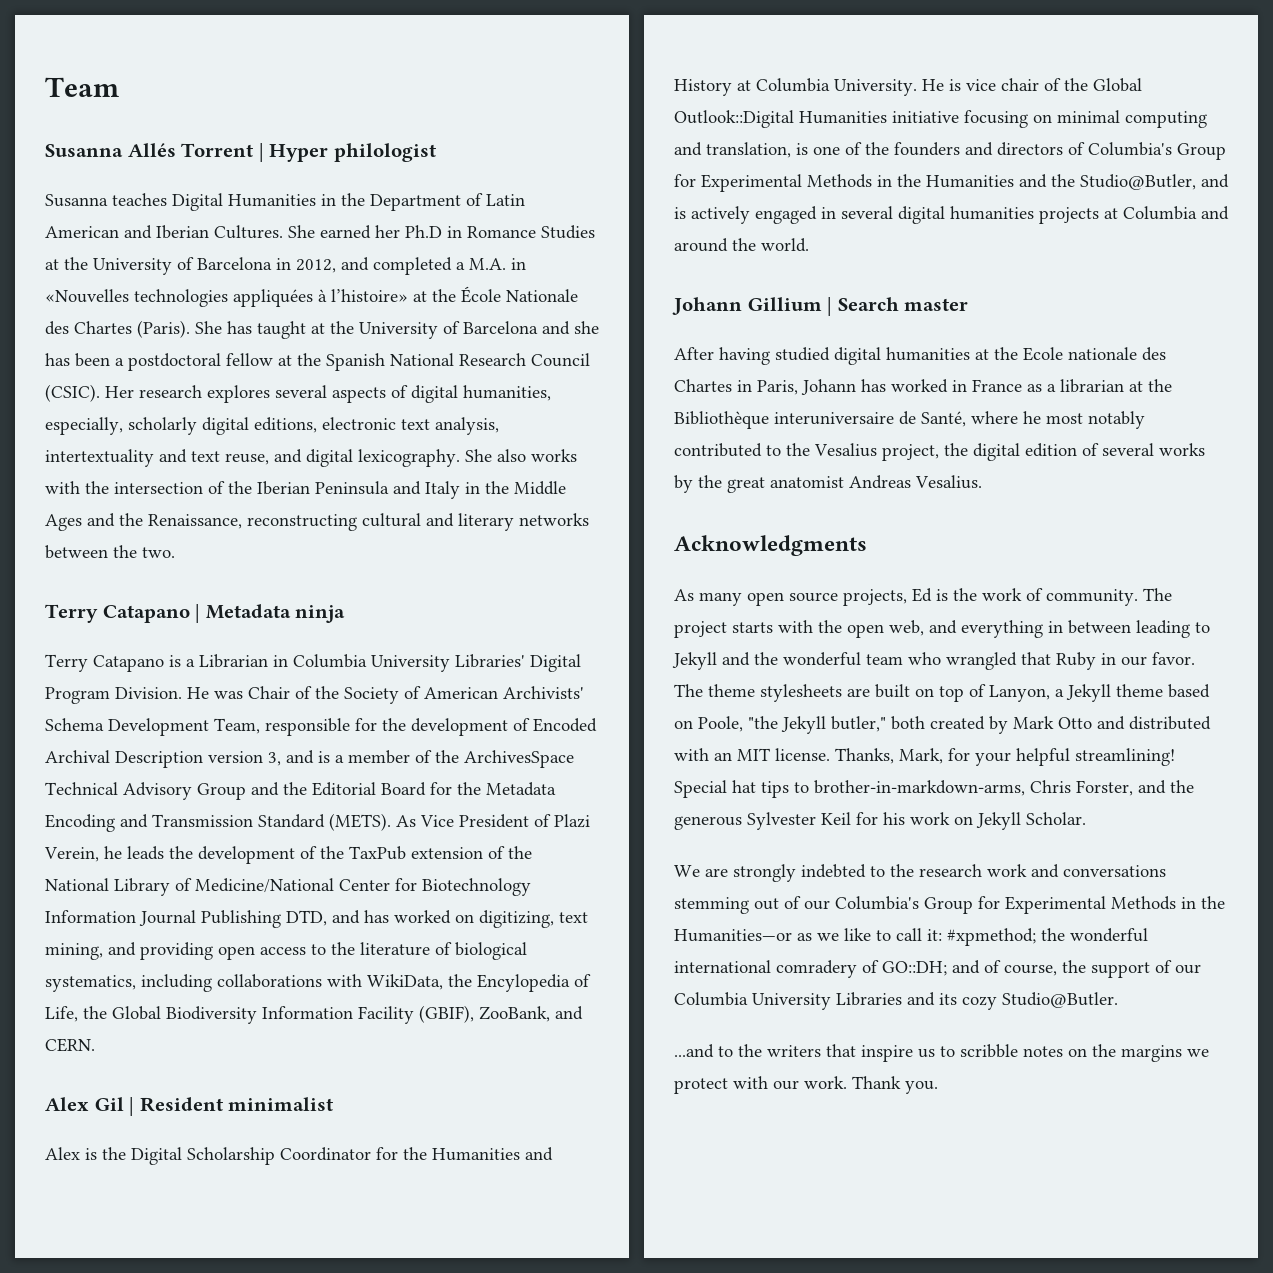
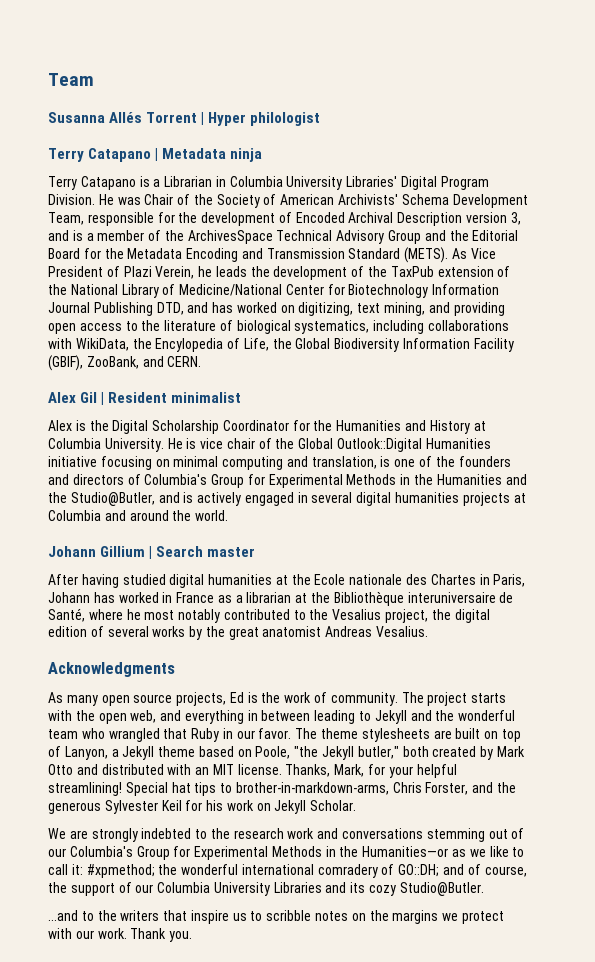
[45,193,525,211] [45,225,595,239] [45,257,526,275] [45,286,578,307] [45,320,599,339] [45,353,590,371] [45,384,551,403] [45,417,499,435] [45,449,577,467] [45,481,566,499] [45,513,589,531] [45,545,175,559] // Susanna teaches Digital Humanities in the Department of Latin American and Iberian Cultures. She earned her Ph.D in Romance Studies at the University of Barcelona in 2012, and completed a M.A. in «Nouvelles technologies appliquées à l’histoire» at the École Nationale des Chartes (Paris). She has taught at the University of Barcelona and she has been a postdoctoral fellow at the Spanish National Research Council (CSIC). Her research explores several aspects of digital humanities, especially, scholarly digital editions, electronic text analysis, intertextuality and text reuse, and digital lexicography. She also works with the intersection of the Iberian Peninsula and Italy in the Middle Ages and the Renaissance, reconstructing cultural and literary networks between the two. -> (321, 119) none

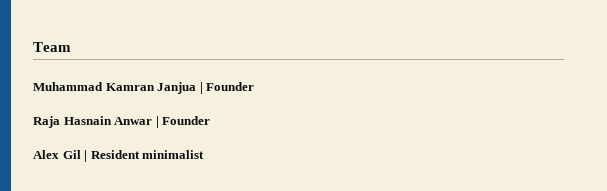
[48,112,321,126] [48,148,263,162] [48,176,489,190] [48,194,528,208] [48,212,521,226] [48,230,519,244] [48,247,496,263] [48,266,511,280] [48,284,500,298] [48,302,505,316] [48,320,510,334] [48,338,514,352] [48,355,202,371] Susanna Allés Torrent | Hyper philologist // Terry Catapano | Metadata ninja // Terry Catapano is a Librarian in Columbia University Libraries' Digital Program Division. He was Chair of the Society of American Archivists' Schema Development Team, responsible for the development of Encoded Archival Description version 3, and is a member of the ArchivesSpace Technical Advisory Group and the Editorial Board for the Metadata Encoding and Transmission Standard (METS). As Vice President of Plazi Verein, he leads the development of the TaxPub extension of the National Library of Medicine/National Center for Biotechnology Information Journal Publishing DTD, and has worked on digitizing, text mining, and providing open access to the literature of biological systematics, including collaborations with WikiData, the Encylopedia of Life, the Global Biodiversity Information Facility (GBIF), ZooBank, and CERN. -> [33,82,255,94] [33,116,211,128] Muhammad Kamran Janjua | Founder // Raja Hasnain Anwar | Founder
[48,420,486,434] [48,438,491,452] [48,456,511,470] [48,474,527,488] [48,492,526,506] [48,510,229,521] [48,546,256,559] [48,574,526,588] [48,591,514,606] [48,608,490,623] [48,626,429,640] [48,662,175,677] [48,692,507,706] [48,710,516,724] [48,728,521,742] [48,746,525,760] [48,764,457,778] [48,782,517,796] [48,800,357,814] [48,828,525,842] [48,846,525,860] [48,864,527,878] [48,882,484,896] [48,910,504,924] [48,928,193,942] // Alex is the Digital Scholarship Coordinator for the Humanities and History at Columbia University. He is vice chair of the Global Outlook::Digital Humanities initiative focusing on minimal computing and translation, is one of the founders and directors of Columbia's Group for Experimental Methods in the Humanities and the Studio@Butler, and is actively engaged in several digital humanities projects at Columbia and around the world. // Johann Gillium | Search master // After having studied digital humanities at the Ecole nationale des Chartes in Paris, Johann has worked in France as a librarian at the Bibliothèque interuniversaire de Santé, where he most notably contributed to the Vesalius project, the digital edition of several works by the great anatomist Andreas Vesalius. // Acknowledgments // As many open source projects, Ed is the work of community. The project starts with the open web, and everything in between leading to Jekyll and the wonderful team who wrangled that Ruby in our favor. The theme stylesheets are built on top of Lanyon, a Jekyll theme based on Poole, "the Jekyll butler," both created by Mark Otto and distributed with an MIT license. Thanks, Mark, for your helpful streamlining! Special hat tips to brother-in-markdown-arms, Chris Forster, and the generous Sylvester Keil for his work on Jekyll Scholar. // We are strongly indebted to the research work and conversations stemming out of our Columbia's Group for Experimental Methods in the Humanities—or as we like to call it: #xpmethod; the wonderful international comradery of GO::DH; and of course, the support of our Columbia University Libraries and its cozy Studio@Butler. // ...and to the writers that inspire us to scribble notes on the margins we protect with our work. Thank you. -> (205, 154) none

